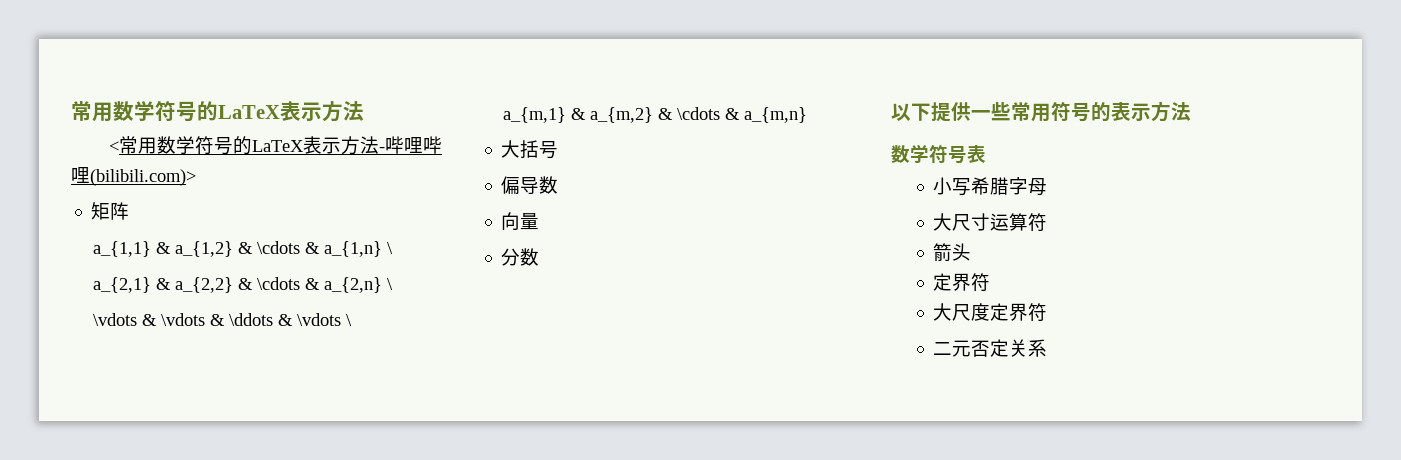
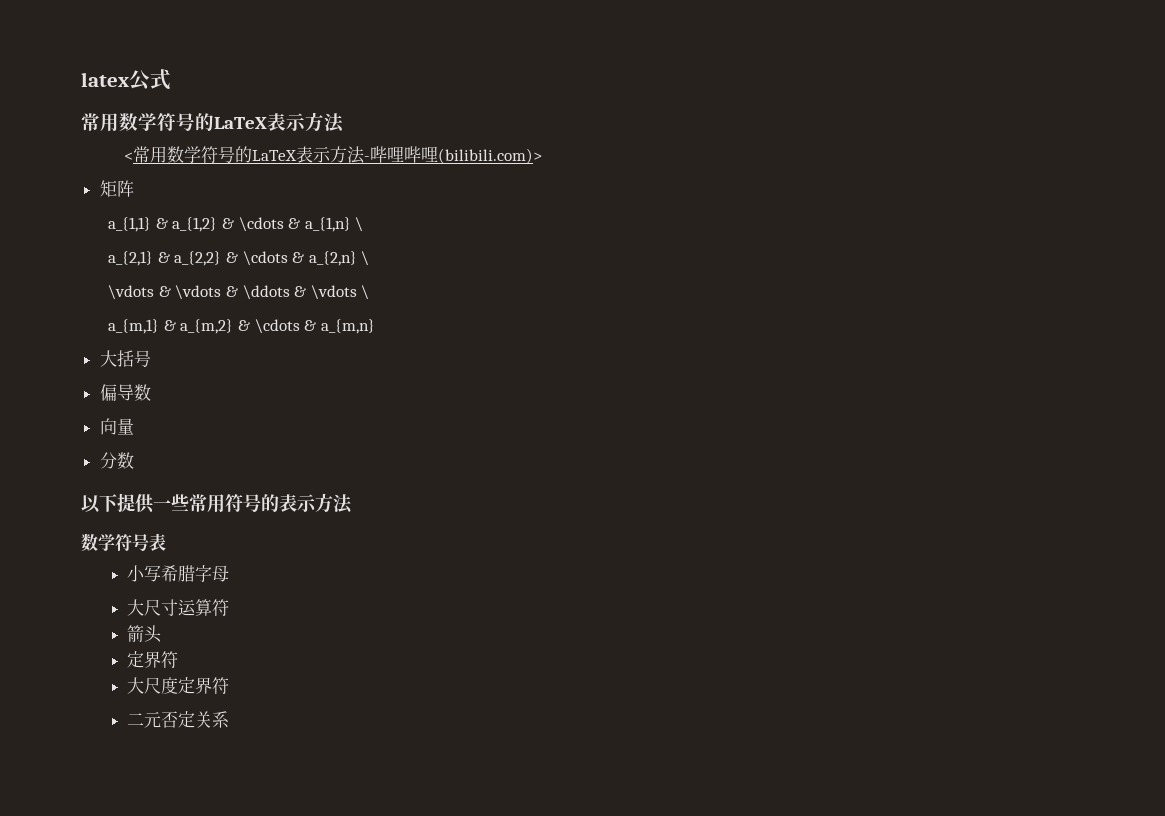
(71, 111) none -> [81,69,171,91] latex公式 //

